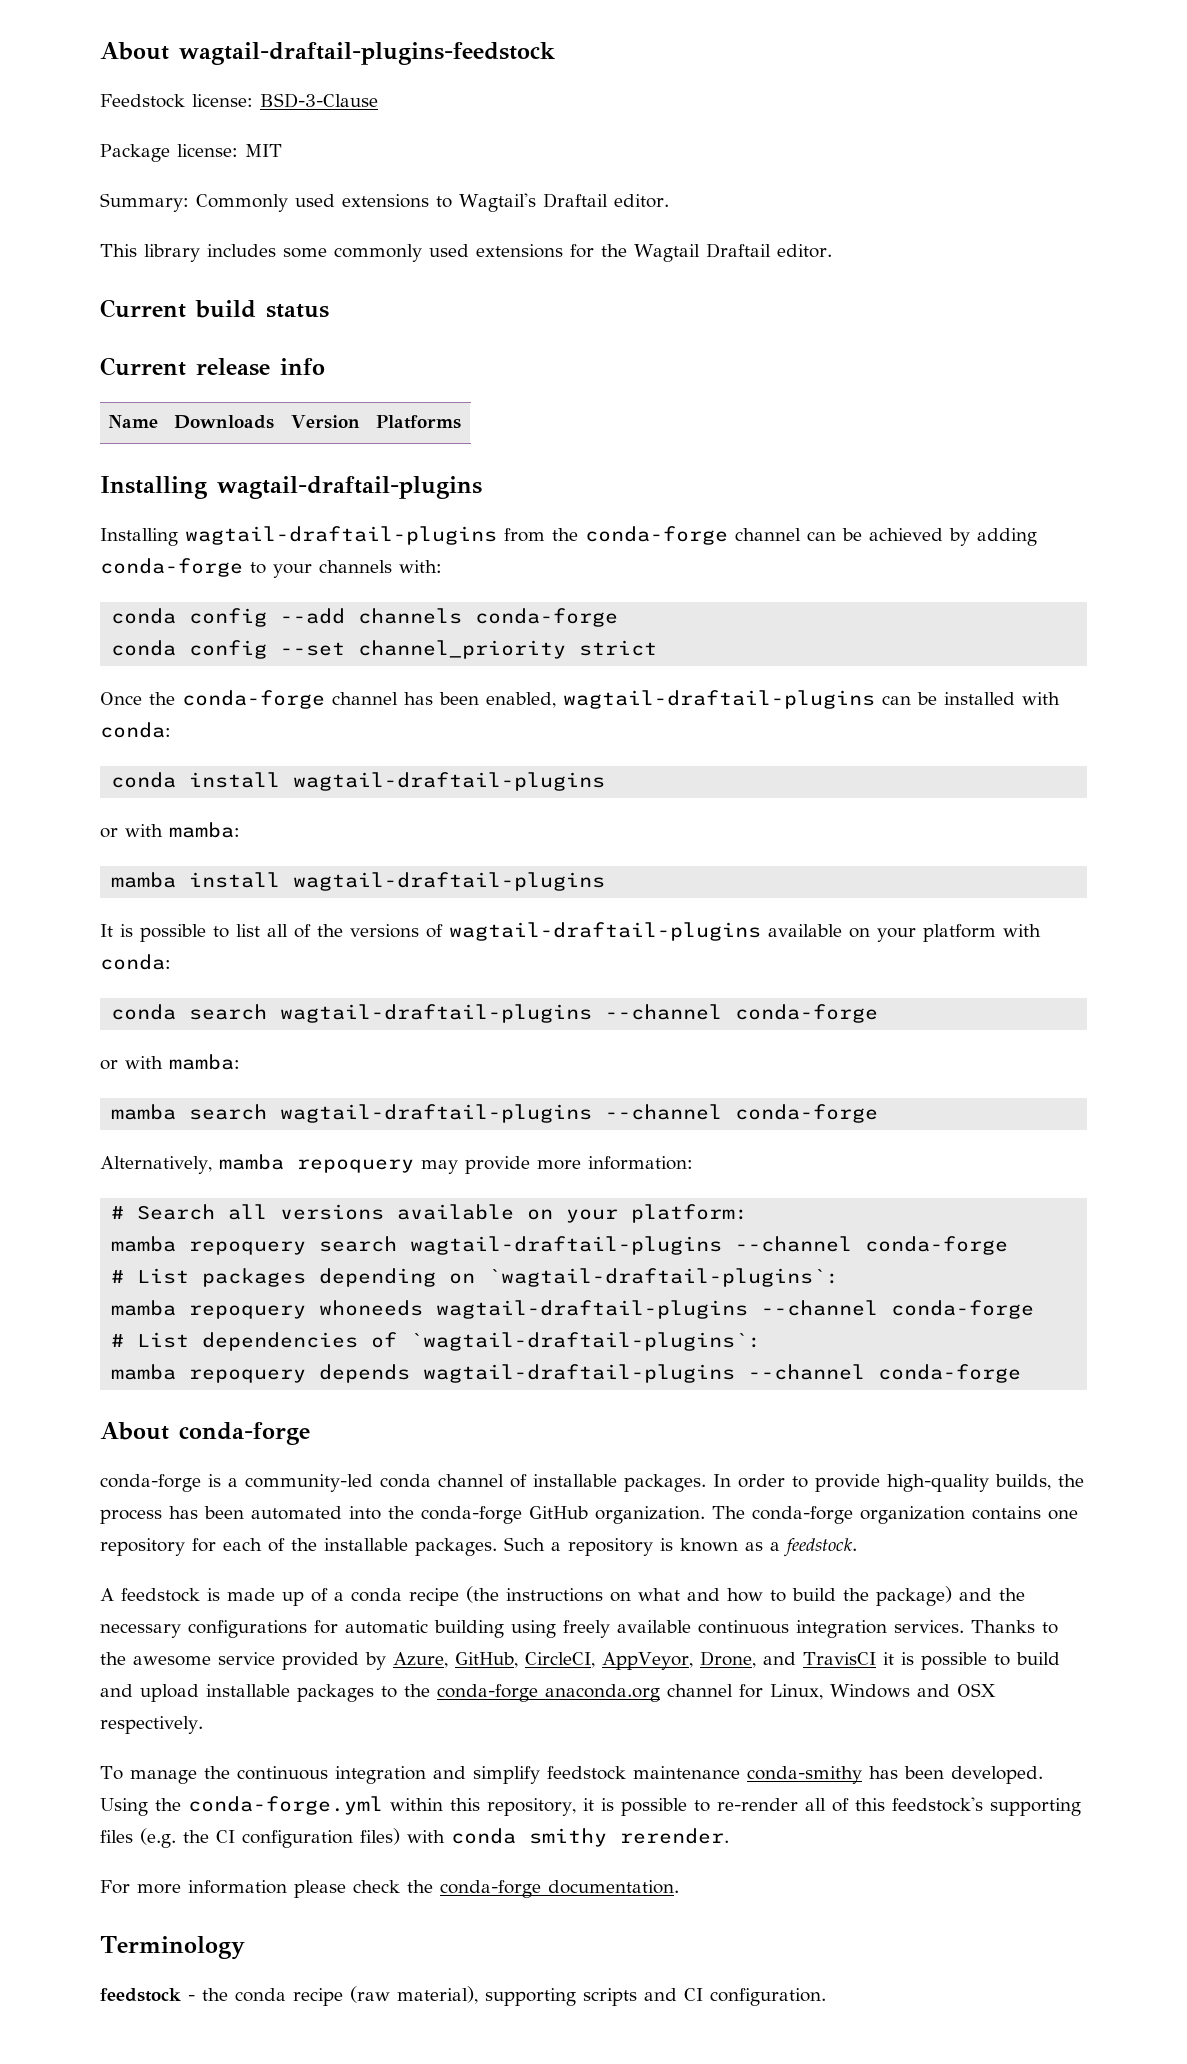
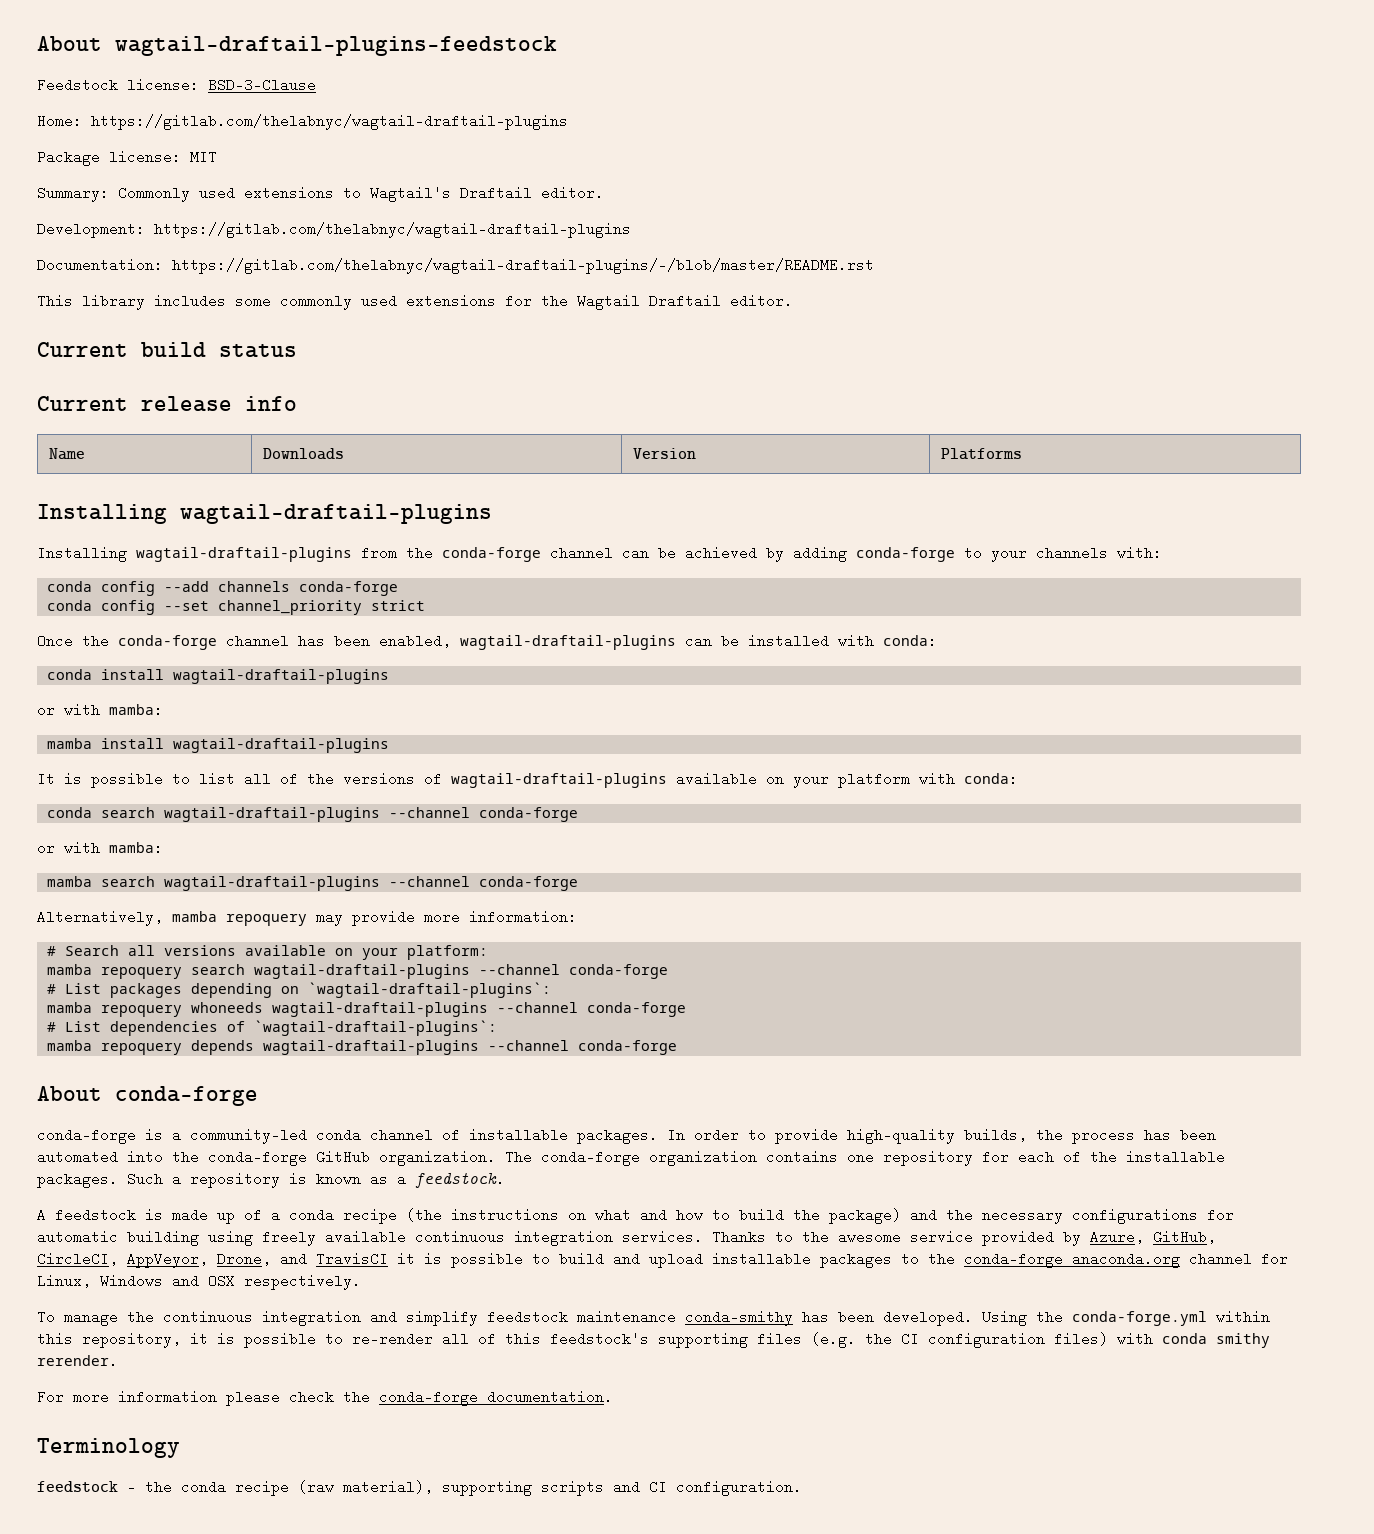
(378, 100) none -> [37,114,568,130] // Home: https://gitlab.com/thelabnyc/wagtail-draftail-plugins
(669, 201) none -> [37,222,631,238] [37,258,874,274] // Development: https://gitlab.com/thelabnyc/wagtail-draftail-plugins // Documentation: https://gitlab.com/thelabnyc/wagtail-draftail-plugins/-/blob/master/README.rst

